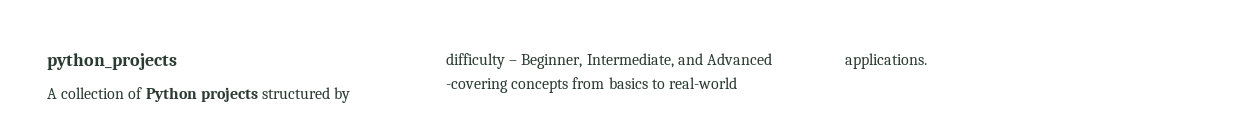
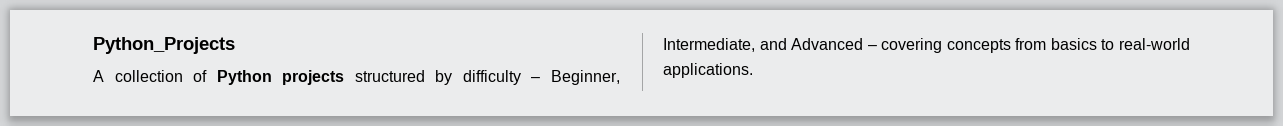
[47,53,177,70] python_projects -> [93,37,235,54] Python_Projects
[446,78,508,93] -covering -> [867,38,943,53] – covering

